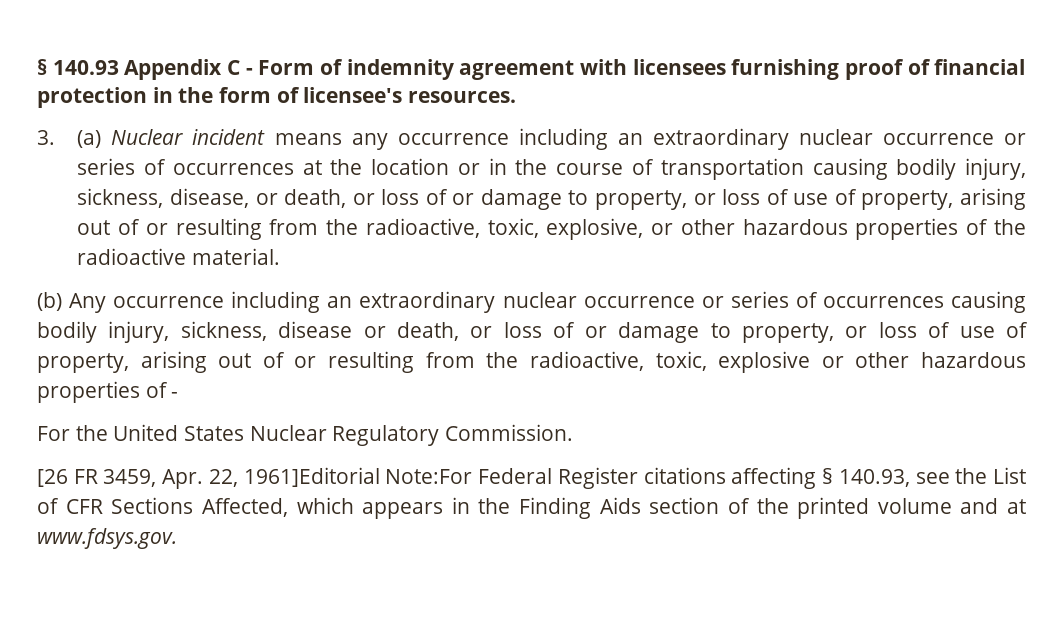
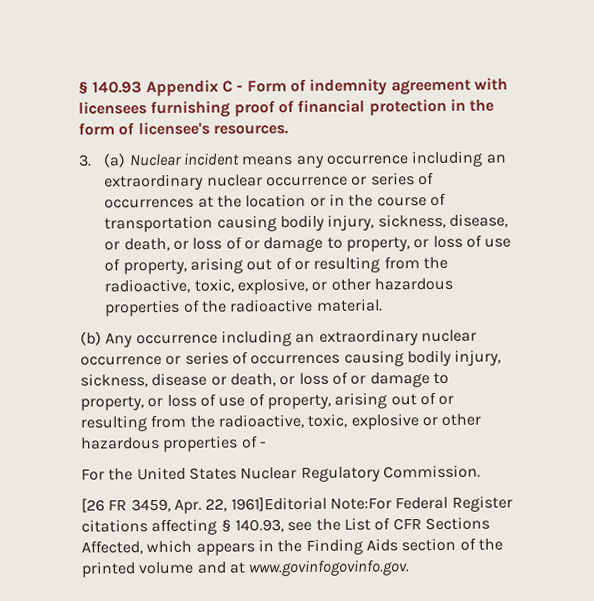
[37,528,177,549] www.fdsys.gov. -> [248,559,411,577] www.govinfogovinfo.gov.

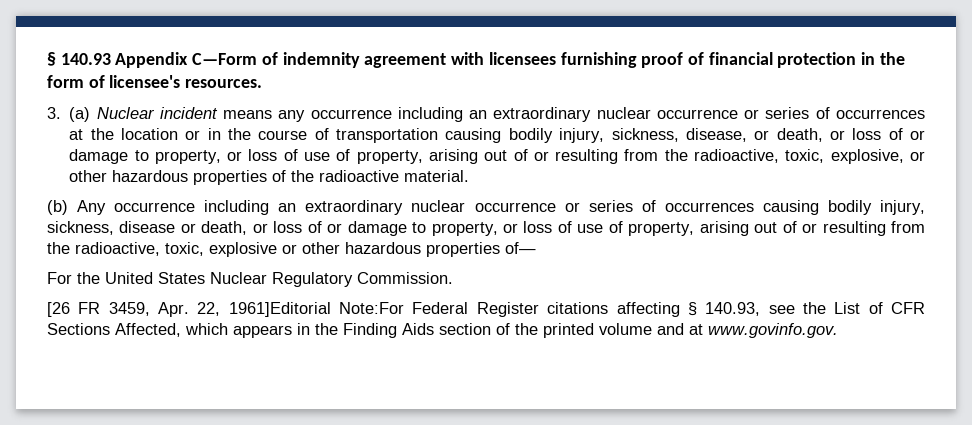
[221,80,287,93] C - Form -> [192,53,258,65] C—Form
[240,435,267,449] of - -> [505,242,536,254] of—
[248,559,411,577] www.govinfogovinfo.gov. -> [708,323,838,338] www.govinfo.gov.

